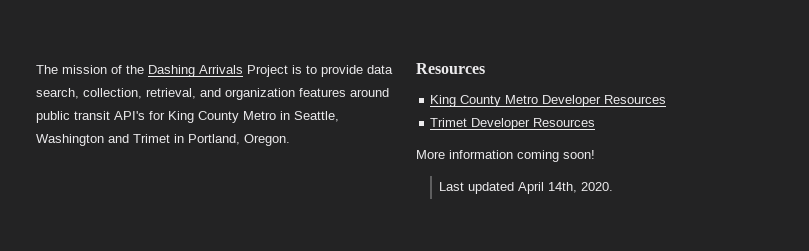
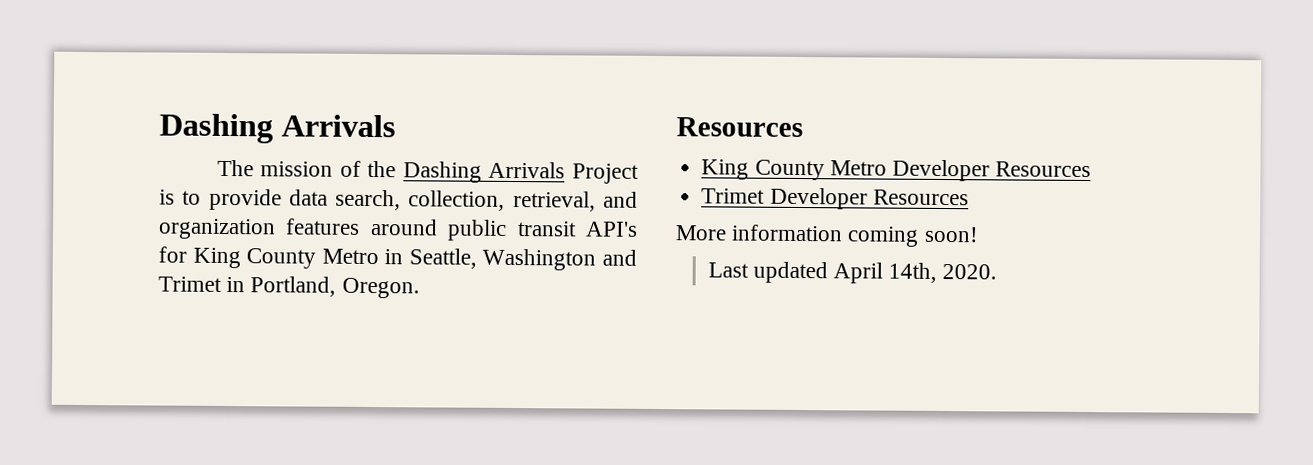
(36, 69) none -> [159,113,396,144] Dashing Arrivals //

